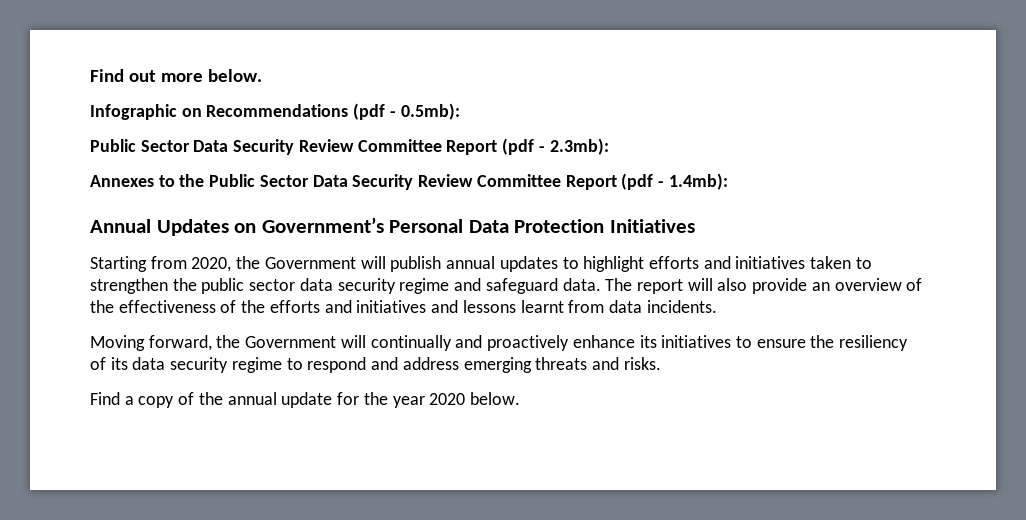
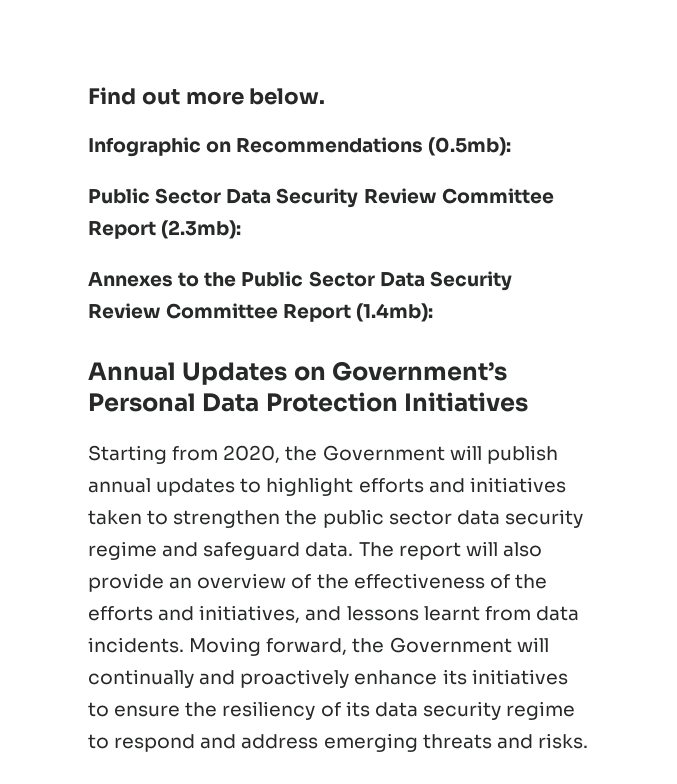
[353,103,460,120] [90,138,609,155] (pdf - 0.5mb): // Public Sector Data Security Review Committee Report (pdf - 2.3mb): -> [428,137,512,156] [88,188,554,208] [88,220,242,239] (0.5mb): // Public Sector Data Security Review Committee Report (2.3mb):
[621,173,728,190] (pdf - 1.4mb): -> [356,303,434,322] (1.4mb):
[356,300,427,313] initiatives -> [199,605,301,623] initiatives,
(717, 306) // -> (184, 645) none
[90,392,520,408] // Find a copy of the annual update for the year 2020 below. -> (588, 741) none

